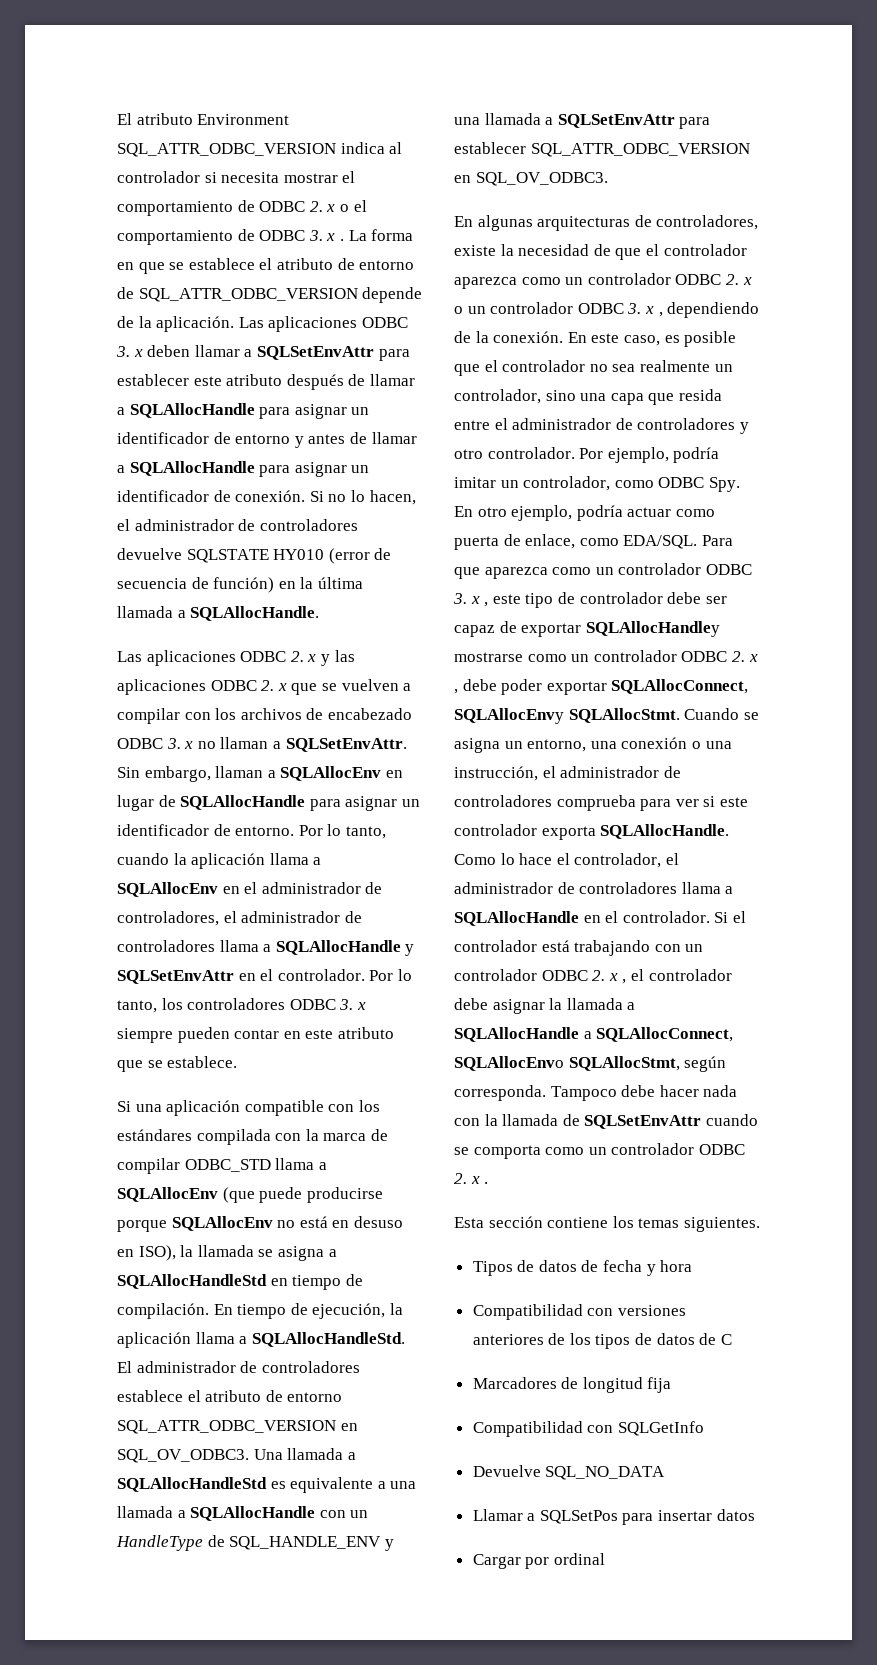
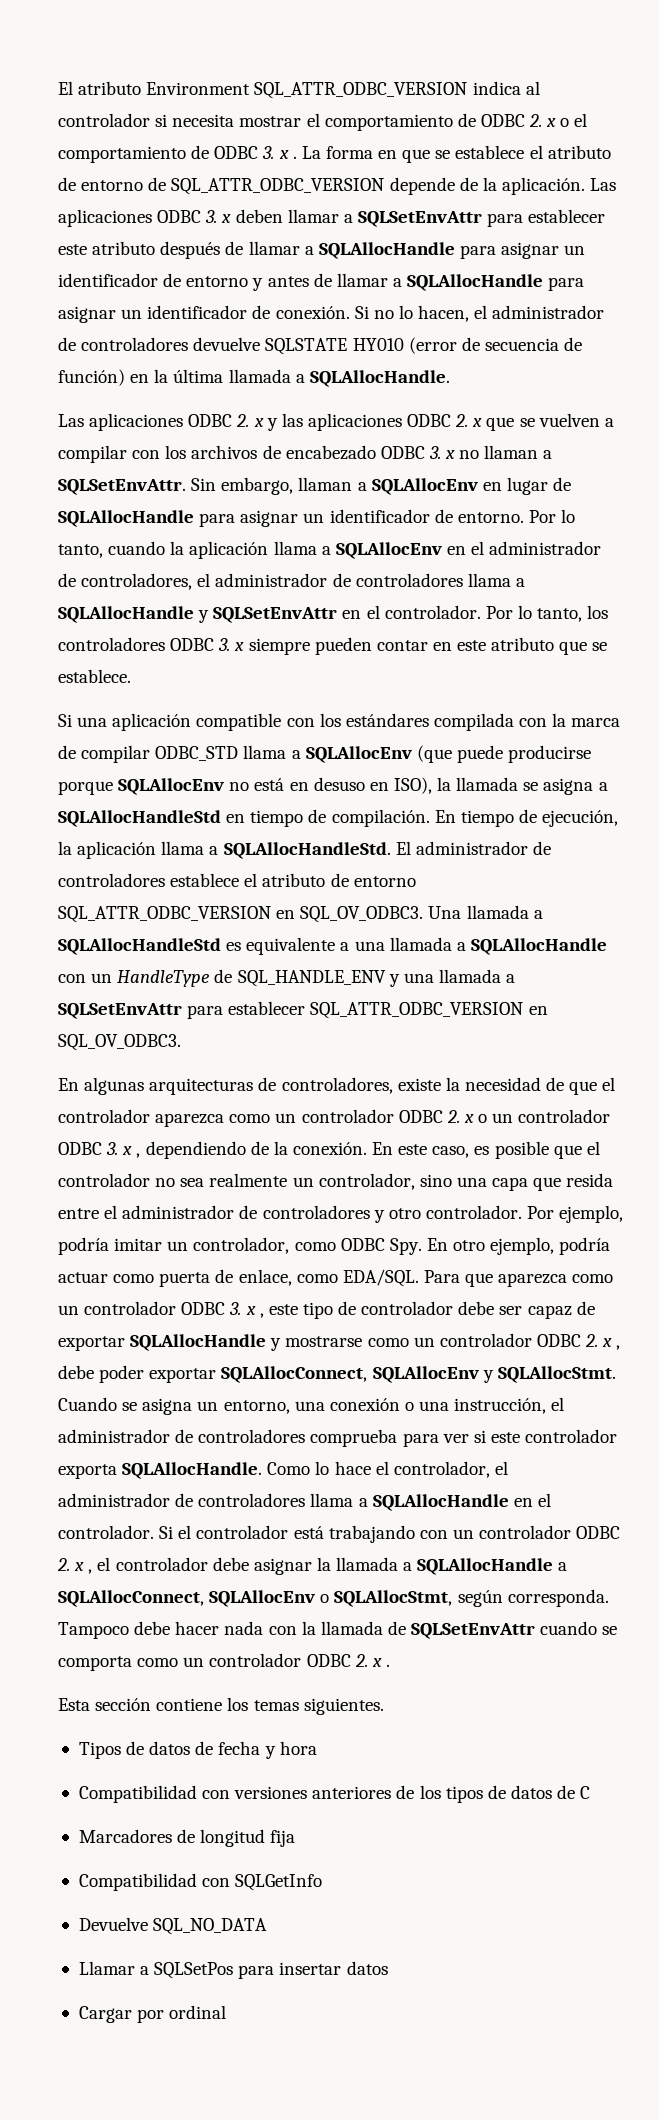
[585,621,720,637] SQLAllocHandley -> [130,1334,282,1351] SQLAllocHandle y
[454,708,564,724] SQLAllocEnvy -> [372,1366,494,1383] SQLAllocEnv y
[454,1056,564,1071] SQLAllocEnvo -> [209,1590,330,1607] SQLAllocEnv o

